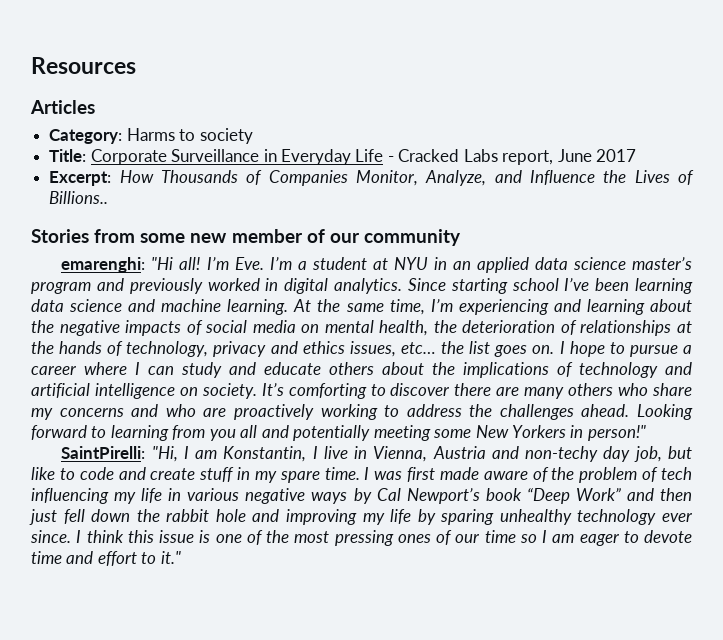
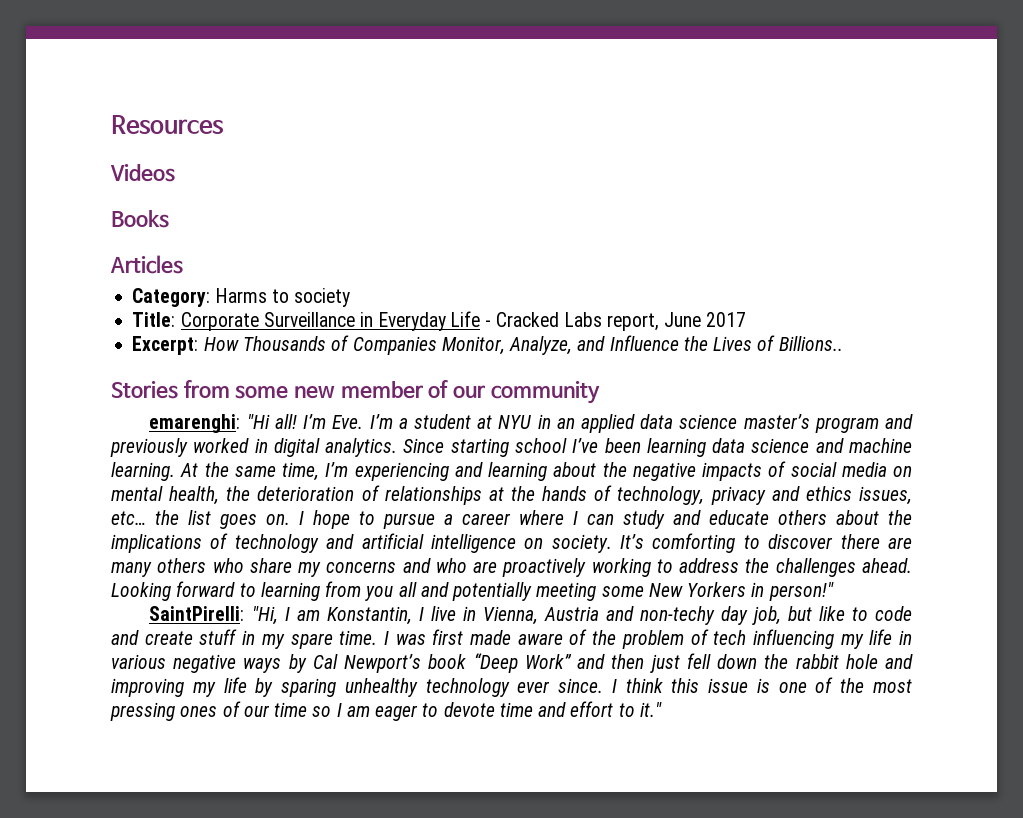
(136, 65) none -> [110,164,175,182] [111,210,169,228] // Videos // Books

